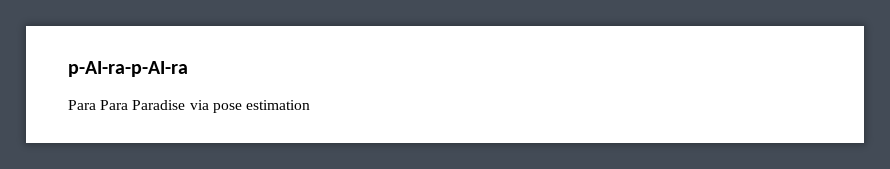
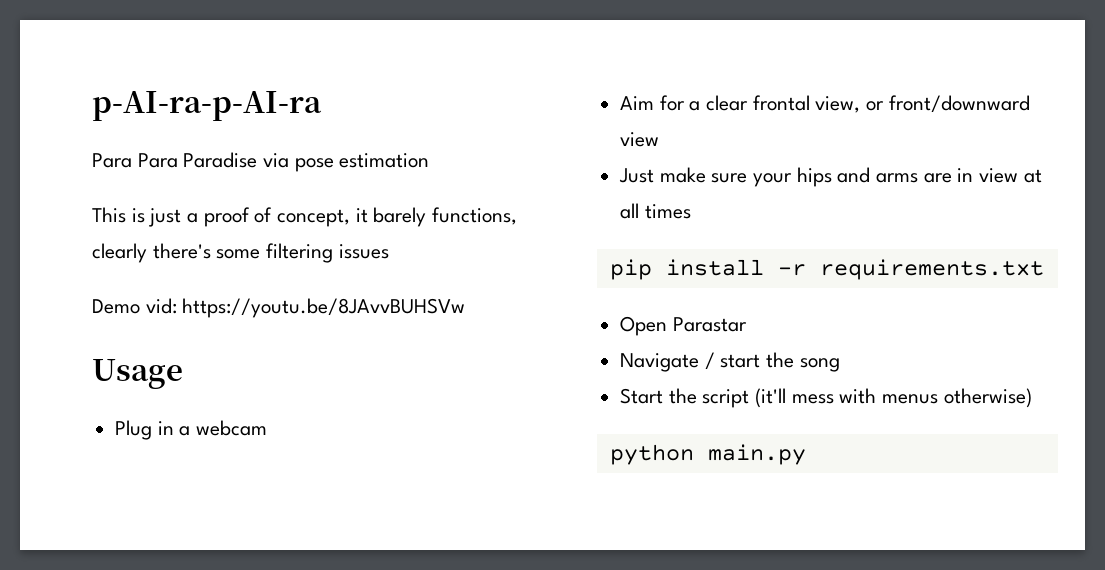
(310, 105) none -> [92,207,518,227] [92,243,389,263] [92,298,466,318] [92,359,183,389] [115,420,268,440] [620,95,1030,113] [620,132,660,147] [619,167,1042,187] [620,203,691,219] [609,259,1044,280] [620,316,747,336] [620,352,840,372] [620,388,1032,408] [609,444,806,465] // This is just a proof of concept, it barely functions, clearly there's some filtering issues // Demo vid: https://youtu.be/8JAvvBUHSVw // Usage // Plug in a webcam // Aim for a clear frontal view, or front/downward view // Just make sure your hips and arms are in view at all times // pip install -r requirements.txt // Open Parastar // Navigate / start the song // Start the script (it'll mess with menus otherwise) // python main.py

